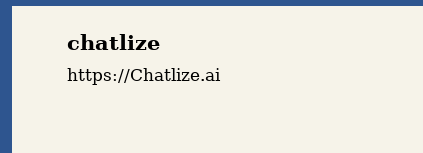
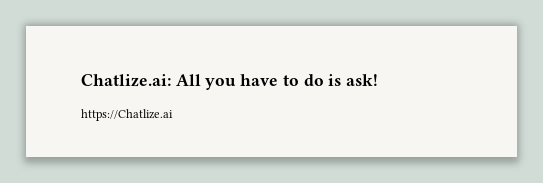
[67,34,160,50] chatlize -> [81,74,379,90] Chatlize.ai: All you have to do is ask!

